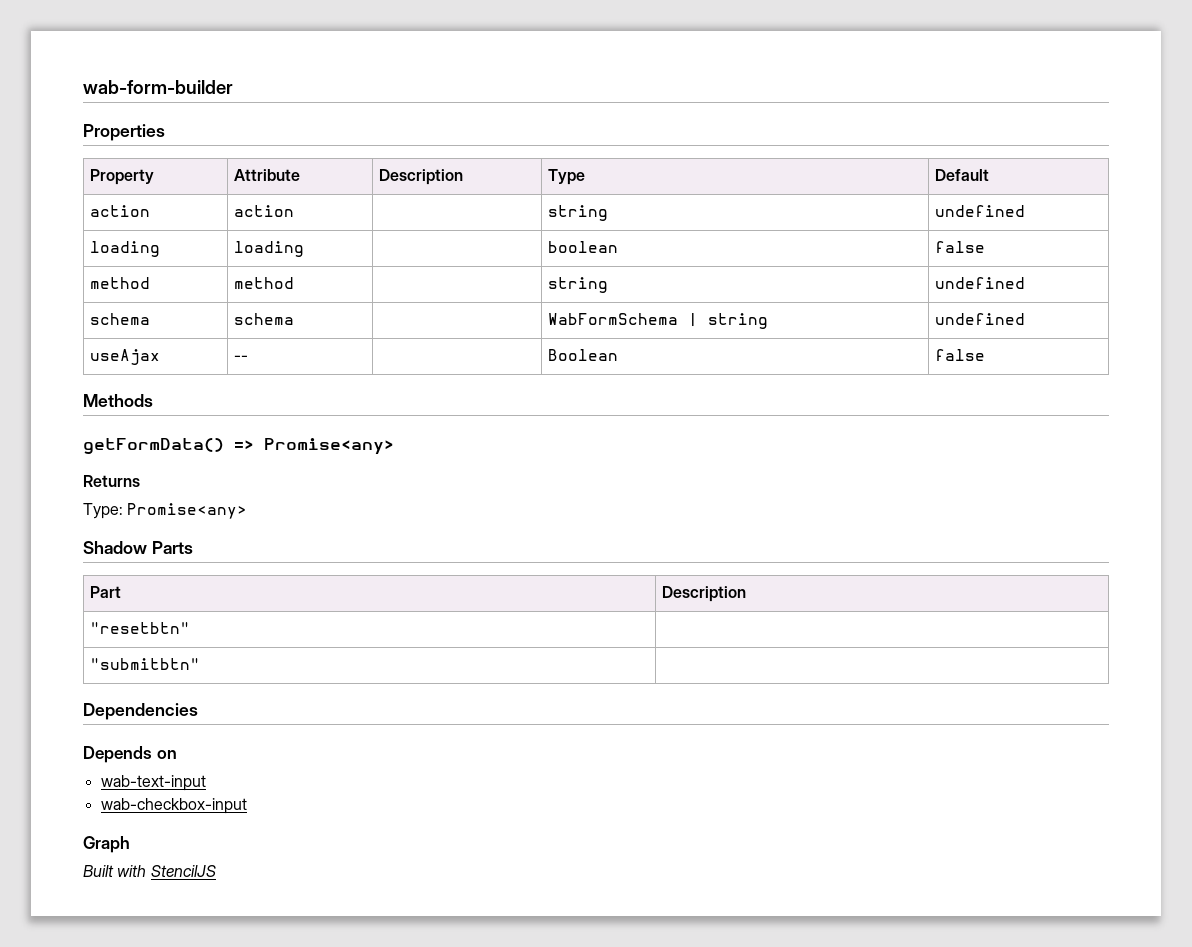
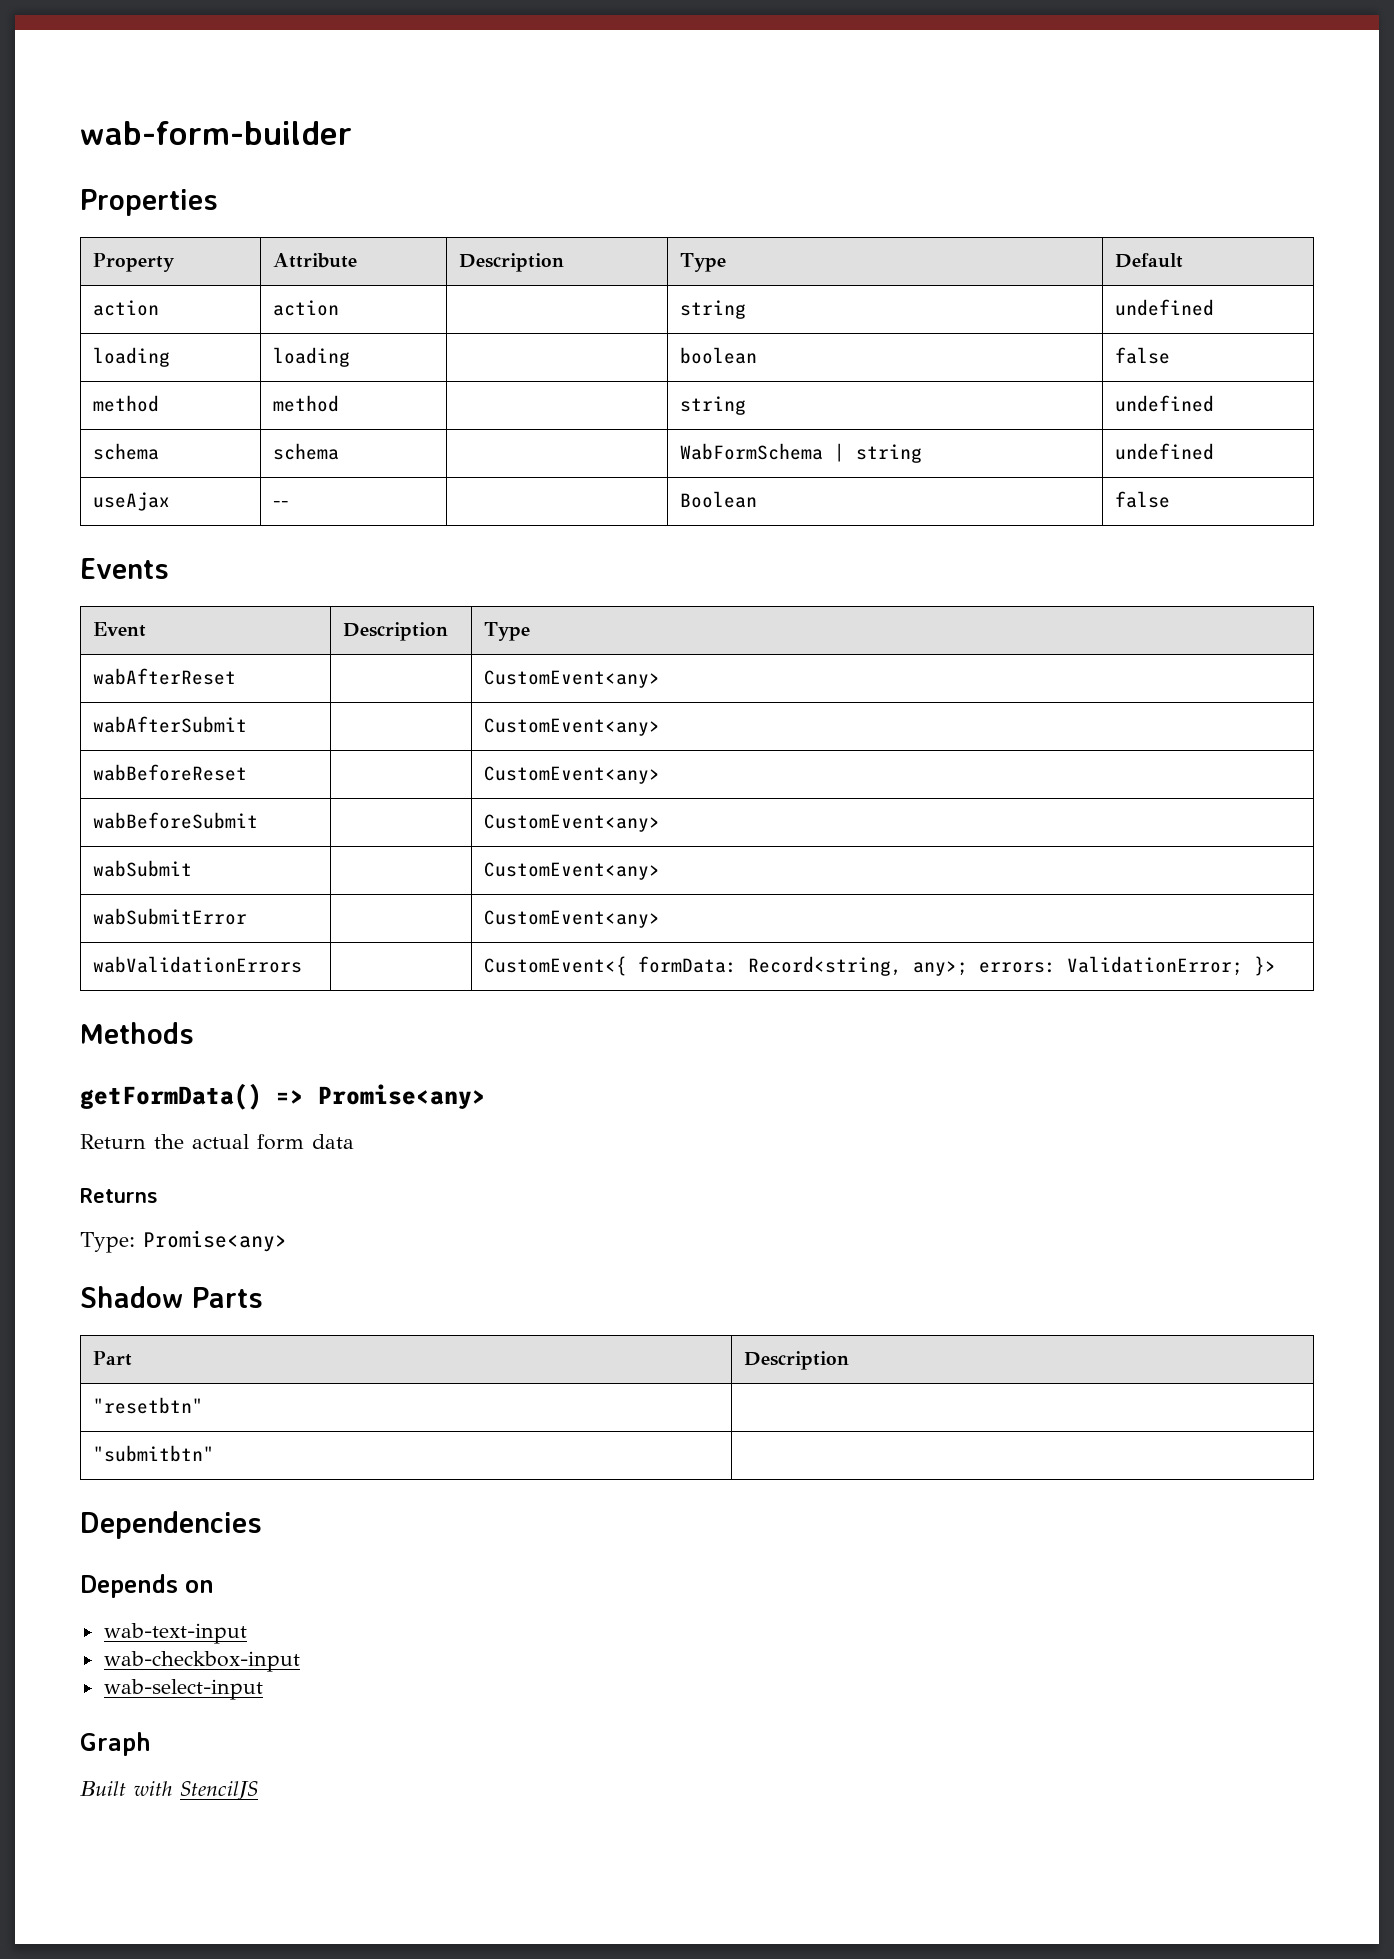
(985, 355) none -> [80,558,169,579] [93,622,147,637] [343,622,449,641] [484,622,531,641] [93,668,237,685] [484,670,661,688] [93,716,248,733] [484,718,661,736] [93,764,248,781] [484,766,661,784] [93,812,259,829] [484,814,661,832] [93,860,193,877] [484,862,661,880] [93,908,248,925] [484,910,661,928] [93,956,303,973] [484,956,1277,976] // Events // Event | Description | Type // wabAfterReset | | CustomEvent<any> // wabAfterSubmit | | CustomEvent<any> // wabBeforeReset | | CustomEvent<any> // wabBeforeSubmit | | CustomEvent<any> // wabSubmit | | CustomEvent<any> // wabSubmitError | | CustomEvent<any> // wabValidationErrors | | CustomEvent<{ formData: Record<string, any>; errors: ValidationError; }>
(394, 446) none -> [80,1134,354,1150] // Return the actual form data
(247, 806) none -> [103,1679,263,1700] // wab-select-input

